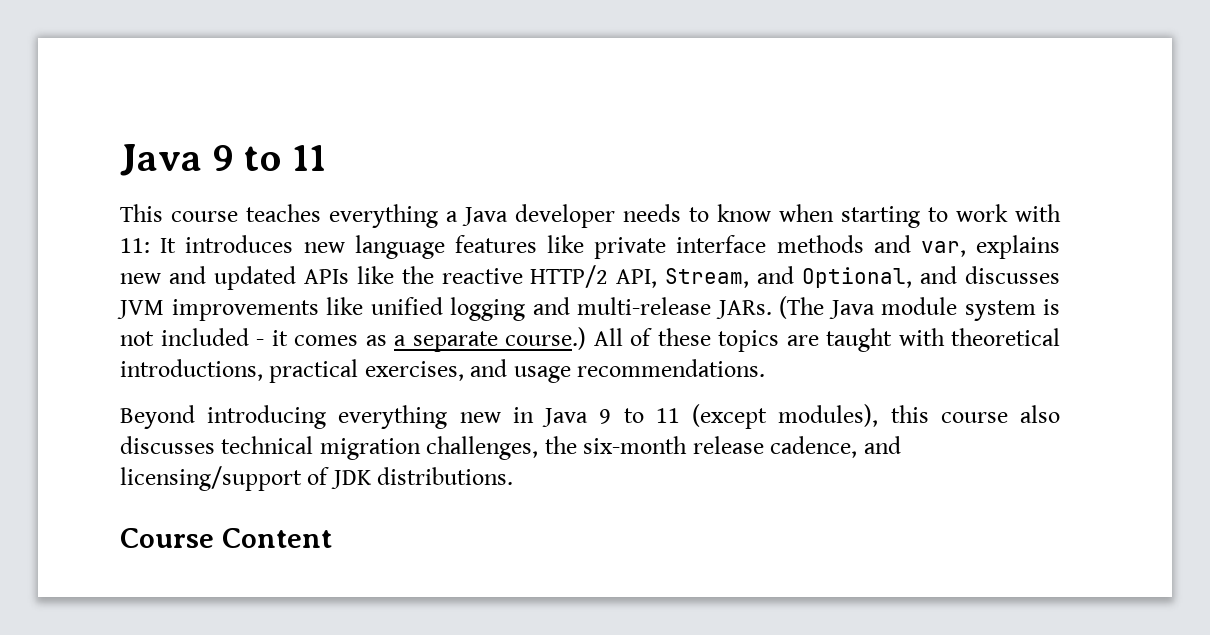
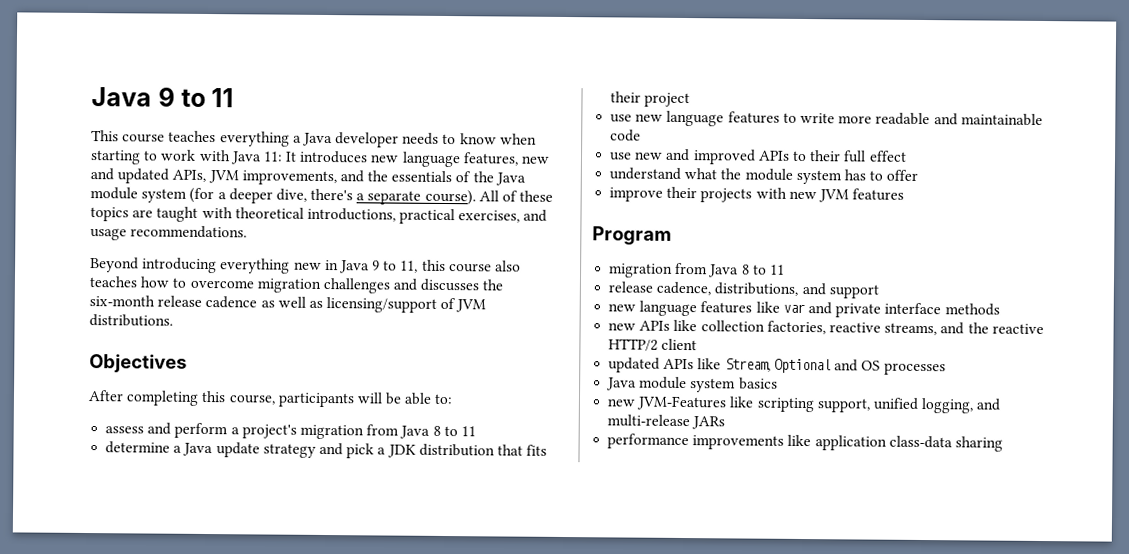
(1061, 213) none -> [229,151,262,165] Java
[454,235,1060,259] [120,265,1060,290] [117,296,1060,321] [120,328,387,346] features like private interface methods and var, explains new and updated APIs like the reactive HTTP/2 API, Stream, and Optional, and discusses JVM improvements like unified logging and multi-release JARs. (The Java module system is not included - it comes as -> [462,152,551,166] [90,168,526,186] [90,187,354,204] features, new and updated APIs, JVM improvements, and the essentials of the Java module system (for a deeper dive, there's
[505,327,586,350] course.) -> [424,189,476,206] course).
[655,404,1061,429] [120,436,901,460] 11 (except modules), this course also discusses technical migration challenges, the six-month release cadence, and -> [400,259,522,273] [89,276,504,294] [89,295,323,309] 11, this course also teaches how to overcome migration challenges and discusses the six-month release cadence as well as
[330,470,372,489] JDK -> [455,299,487,313] JVM
[120,528,332,548] Course Content -> [89,354,187,373] [88,390,454,408] [105,422,476,440] [105,441,548,459] [610,91,691,108] [610,110,1043,127] [610,129,642,142] [609,148,907,165] [609,167,919,185] [609,186,905,203] [592,226,672,245] [608,262,785,278] [608,281,879,299] [608,300,1000,318] [608,319,1044,336] [608,338,698,351] [608,357,947,376] [606,376,778,393] [607,395,1001,414] [607,414,726,430] [607,433,1003,452] Objectives // After completing this course, participants will be able to: // assess and perform a project's migration from Java 8 to 11 // determine a Java update strategy and pick a JDK distribution that fits their project // use new language features to write more readable and maintainable code // use new and improved APIs to their full effect // understand what the module system has to offer // improve their projects with new JVM features // Program // migration from Java 8 to 11 // release cadence, distributions, and support // new language features like var and private interface methods // new APIs like collection factories, reactive streams, and the reactive HTTP/2 client // updated APIs like Stream, Optional and OS processes // Java module system basics // new JVM-Features like scripting support, unified logging, and multi-release JARs // performance improvements like application class-data sharing

